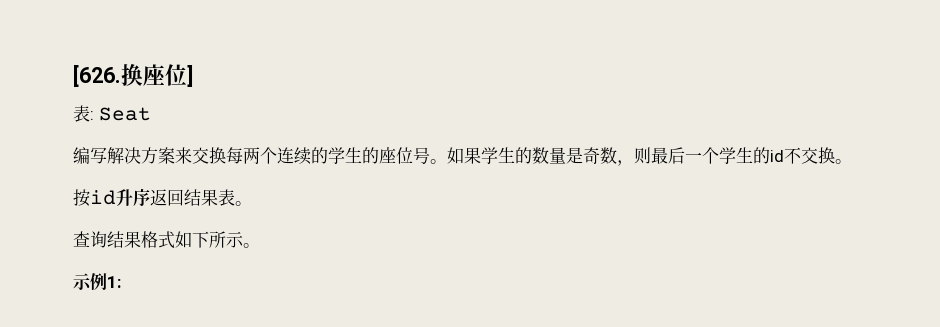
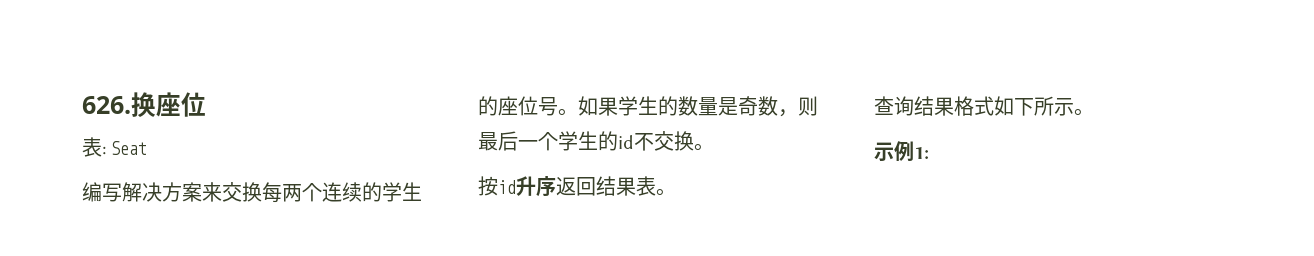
[73,65,121,87] [626. -> [82,96,131,114] 626.
[187,65,193,87] ] -> (206, 104) none

